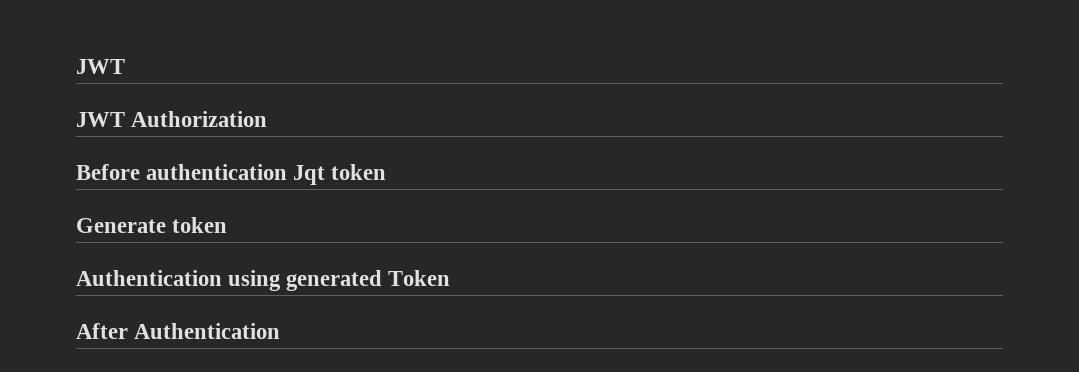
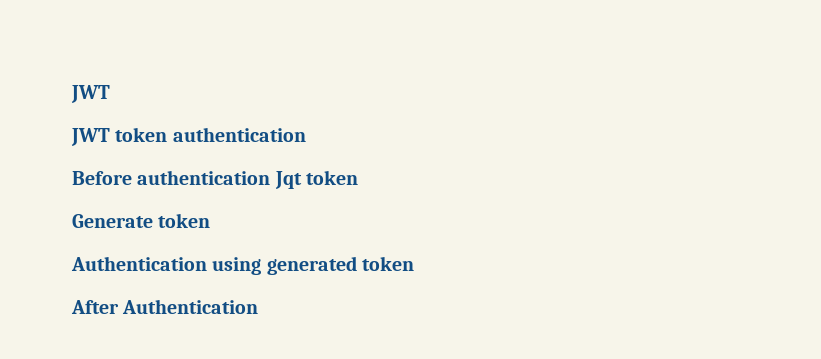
[131,111,268,127] Authorization -> [115,127,306,142] token authentication
[388,270,451,286] Token -> [361,256,414,271] token

